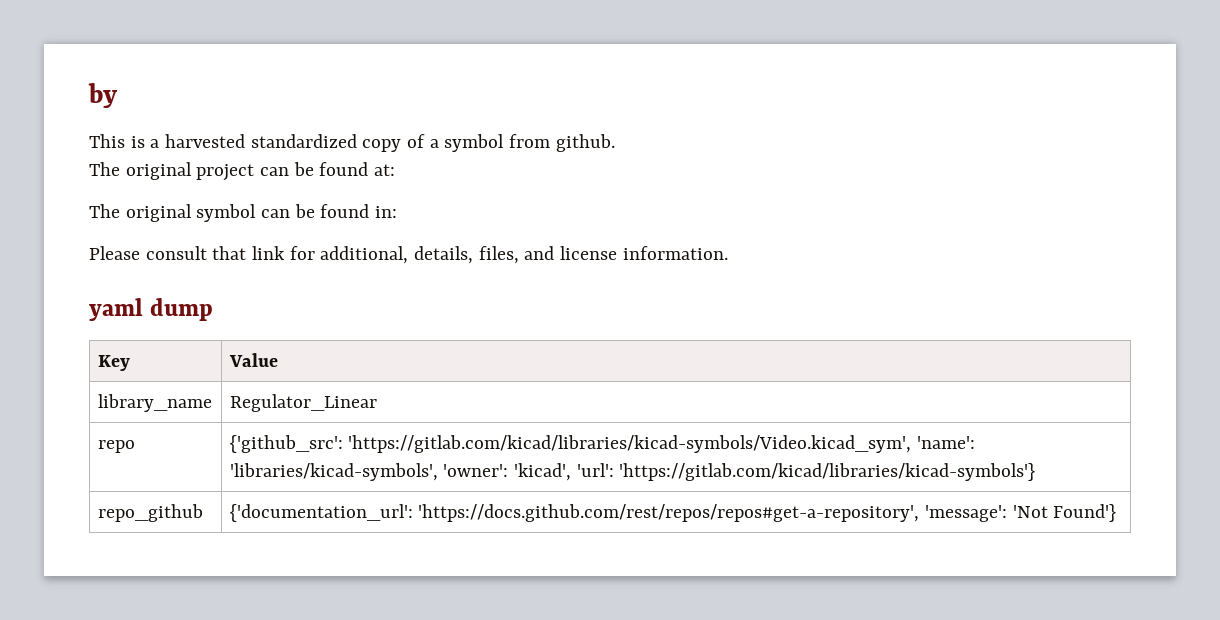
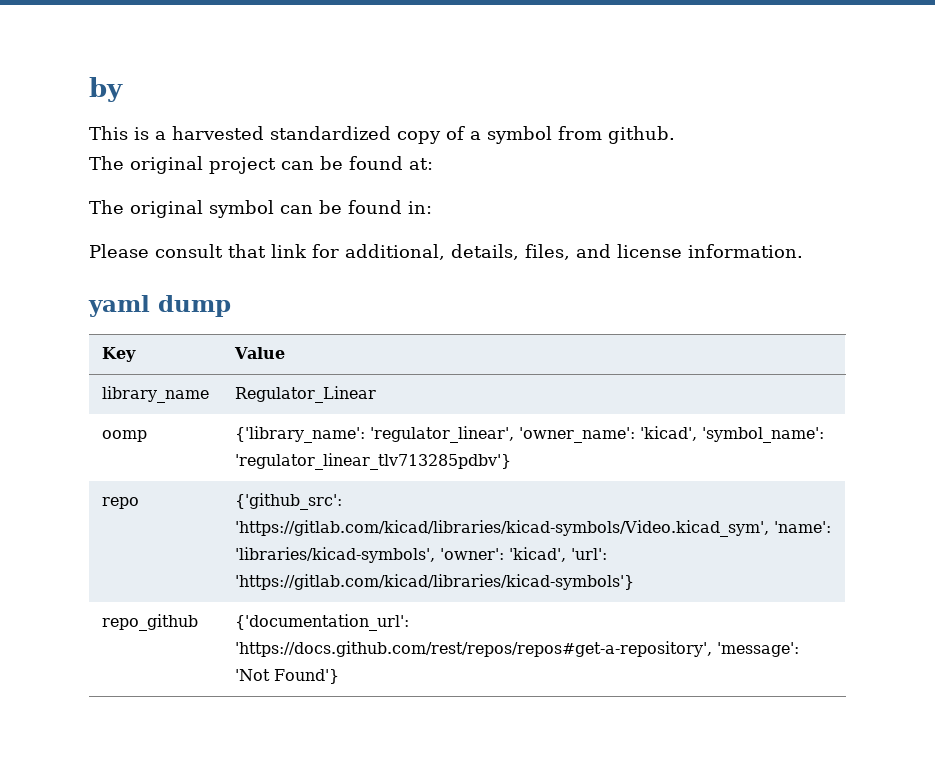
(377, 403) none -> [101,430,147,442] [234,426,824,443] [234,453,511,470] // oomp | {'library_name': 'regulator_linear', 'owner_name': 'kicad', 'symbol_name': 'regulator_linear_tlv713285pdbv'}

